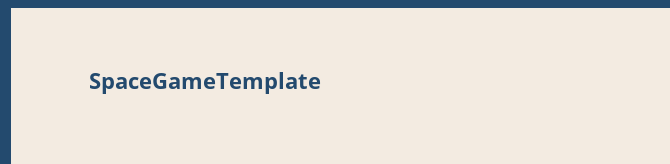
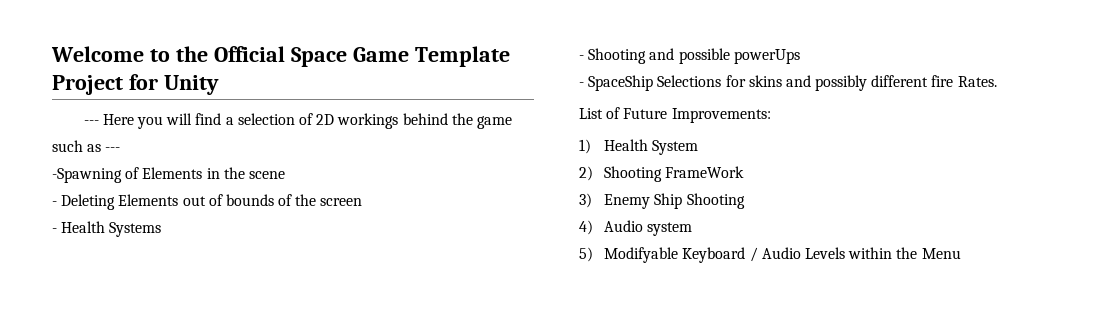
[89,72,321,94] SpaceGameTemplate -> [51,46,510,67] [52,74,219,95] [83,113,512,129] [52,140,121,152] [52,167,285,183] [52,194,363,210] [52,221,162,237] [579,48,800,64] [579,75,997,91] [579,107,771,123] [579,139,699,155] [579,166,745,182] [579,193,745,209] [579,220,693,236] [579,247,961,263] Welcome to the Official Space Game Template Project for Unity // --- Here you will find a selection of 2D workings behind the game such as --- // -Spawning of Elements in the scene // - Deleting Elements out of bounds of the screen // - Health Systems // - Shooting and possible powerUps // - SpaceShip Selections for skins and possibly different fire Rates. // List of Future Improvements: // 1) Health System // 2) Shooting FrameWork // 3) Enemy Ship Shooting // 4) Audio system // 5) Modifyable Keyboard / Audio Levels within the Menu

